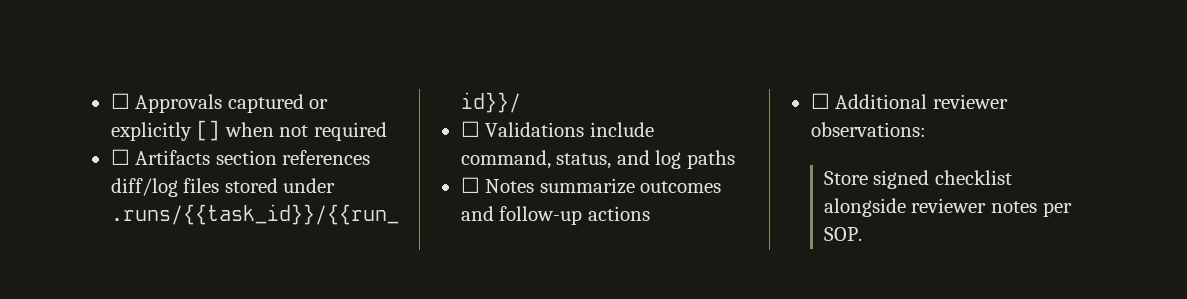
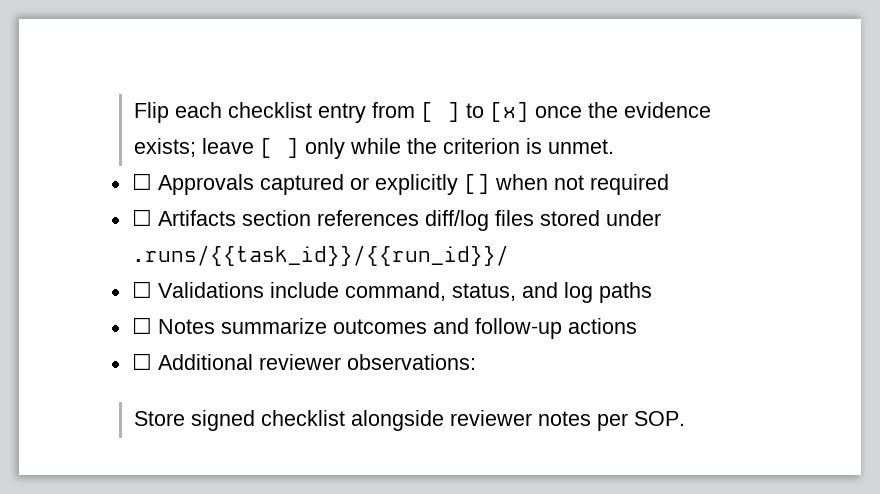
(110, 101) none -> [133,102,711,123] [133,138,614,159] Flip each checklist entry from [ ] to [x] once the evidence exists; leave [ ] only while the criterion is unmet. //

